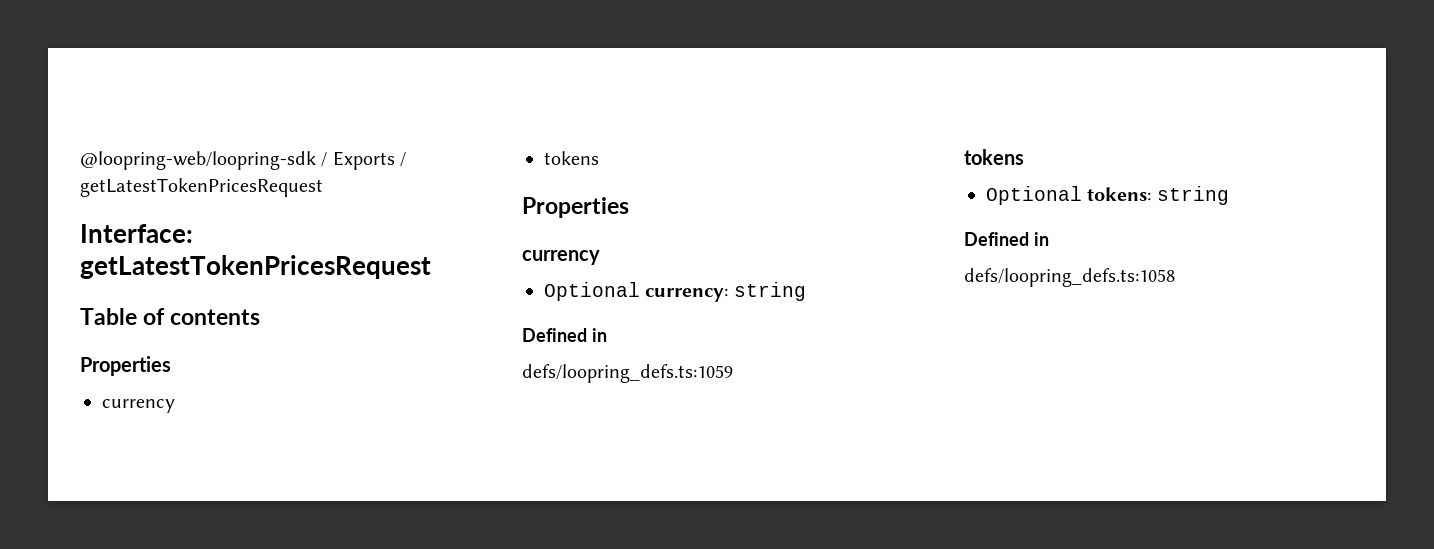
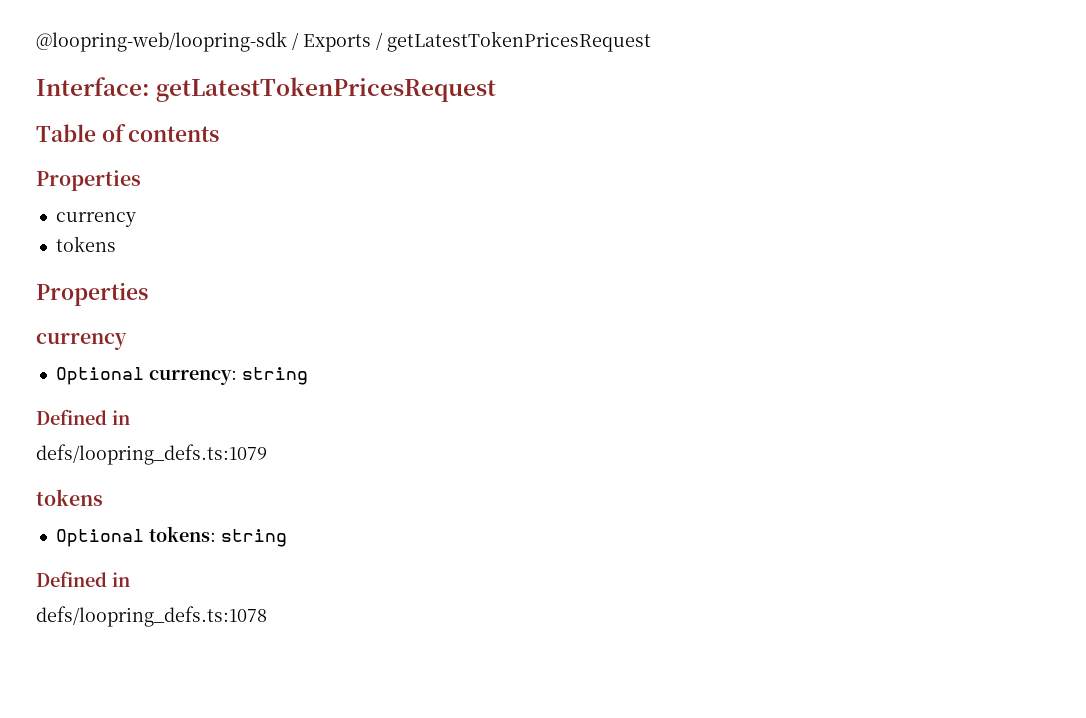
[522,364,733,383] defs/loopring_defs.ts:1059 -> [36,444,267,465] defs/loopring_defs.ts:1079
[964,268,1175,287] defs/loopring_defs.ts:1058 -> [36,606,267,627] defs/loopring_defs.ts:1078

